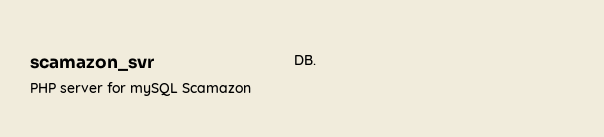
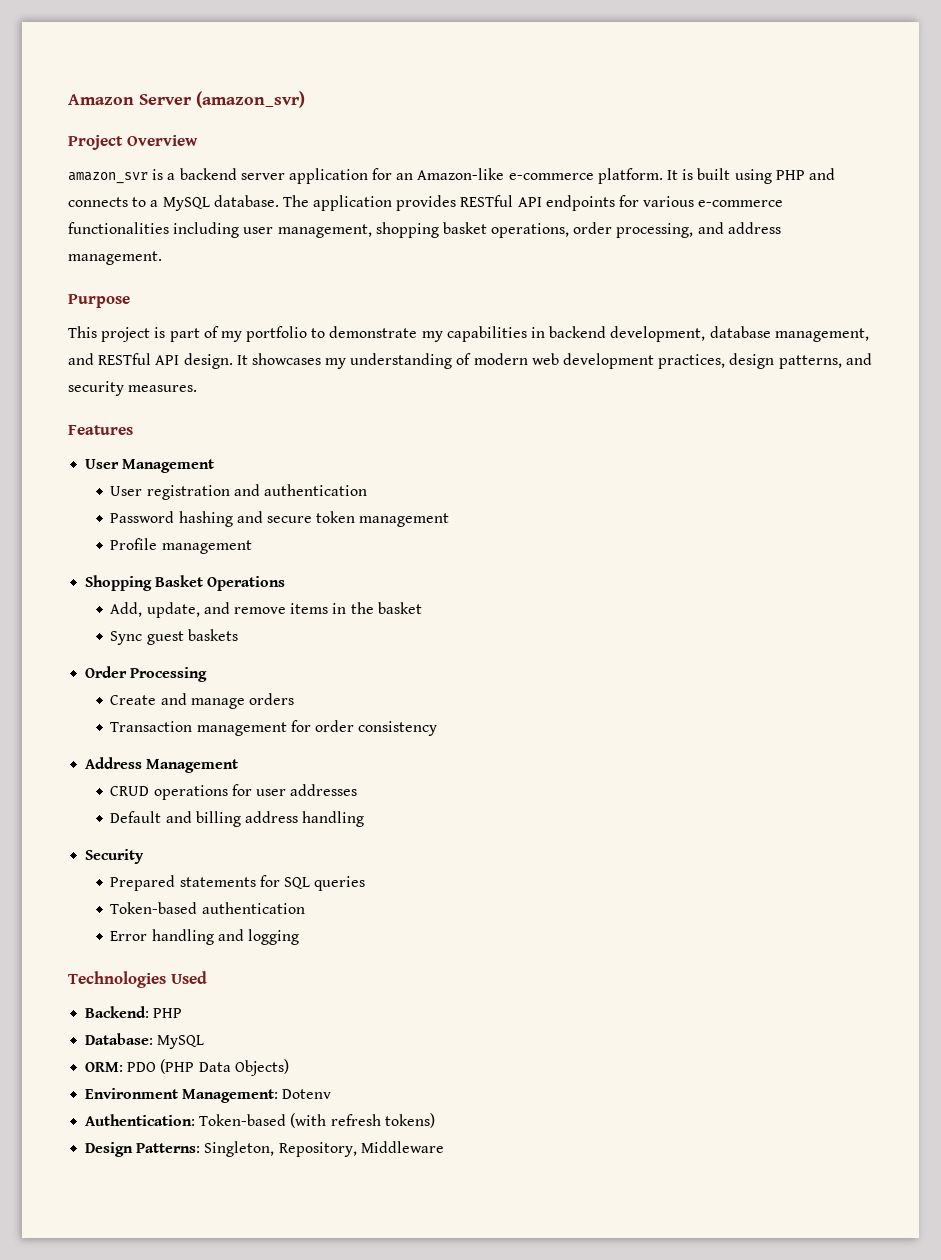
[30,58,154,71] [30,82,251,96] [294,55,316,65] scamazon_svr // PHP server for mySQL Scamazon DB. -> [68,91,305,108] [68,135,198,150] [68,168,835,184] [68,195,784,211] [68,222,781,238] [68,251,162,265] [68,294,130,308] [68,326,869,342] [68,353,872,369] [68,381,198,396] [68,425,133,435] [85,459,215,473] [110,484,368,500] [110,511,450,527] [110,538,252,554] [85,575,286,591] [110,602,422,618] [110,629,238,645] [85,666,208,682] [110,693,295,709] [110,720,438,736] [85,757,239,773] [110,784,358,800] [110,811,365,827] [85,849,145,864] [110,875,366,891] [110,902,305,914] [110,929,300,945] [68,971,207,988] [85,1006,183,1018] [85,1033,205,1049] [85,1059,289,1076] [85,1088,332,1103] [85,1113,435,1128] [85,1141,444,1157] Amazon Server (amazon_svr) // Project Overview // amazon_svr is a backend server application for an Amazon-like e-commerce platform. It is built using PHP and connects to a MySQL database. The application provides RESTful API endpoints for various e-commerce functionalities including user management, shopping basket operations, order processing, and address management. // Purpose // This project is part of my portfolio to demonstrate my capabilities in backend development, database management, and RESTful API design. It showcases my understanding of modern web development practices, design patterns, and security measures. // Features // User Management // User registration and authentication // Password hashing and secure token management // Profile management // Shopping Basket Operations // Add, update, and remove items in the basket // Sync guest baskets // Order Processing // Create and manage orders // Transaction management for order consistency // Address Management // CRUD operations for user addresses // Default and billing address handling // Security // Prepared statements for SQL queries // Token-based authentication // Error handling and logging // Technologies Used // Backend: PHP // Database: MySQL // ORM: PDO (PHP Data Objects) // Environment Management: Dotenv // Authentication: Token-based (with refresh tokens) // Design Patterns: Singleton, Repository, Middleware

